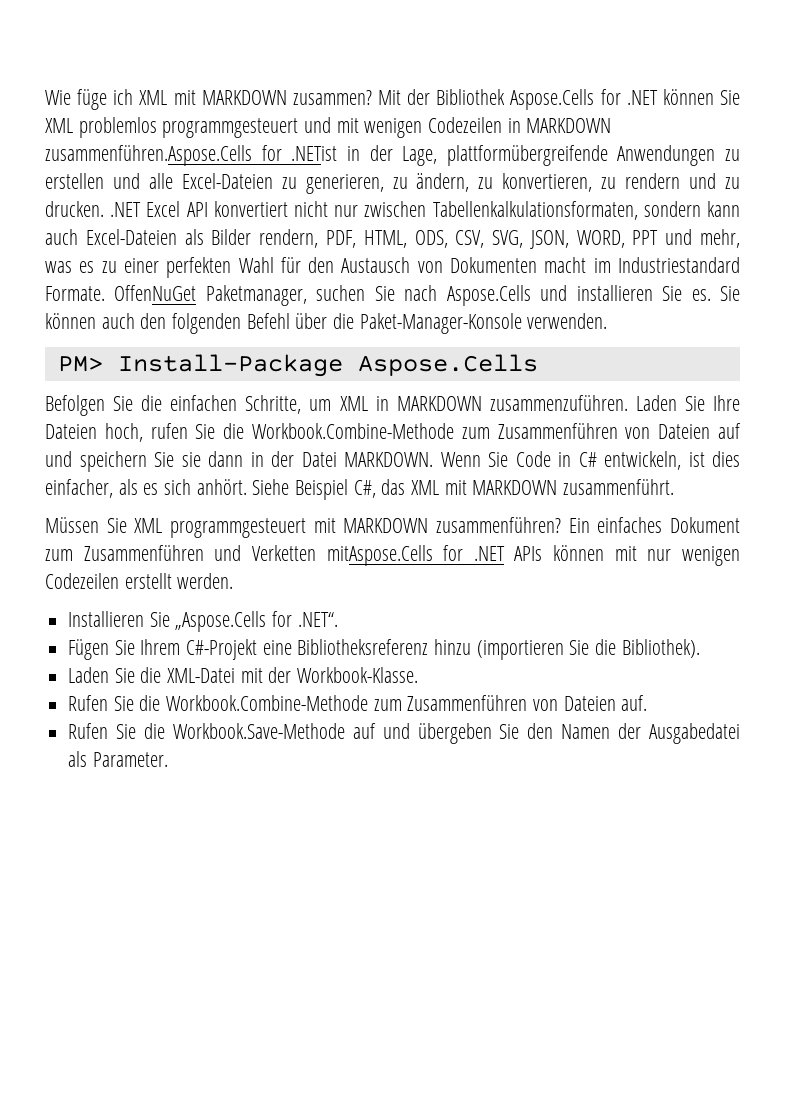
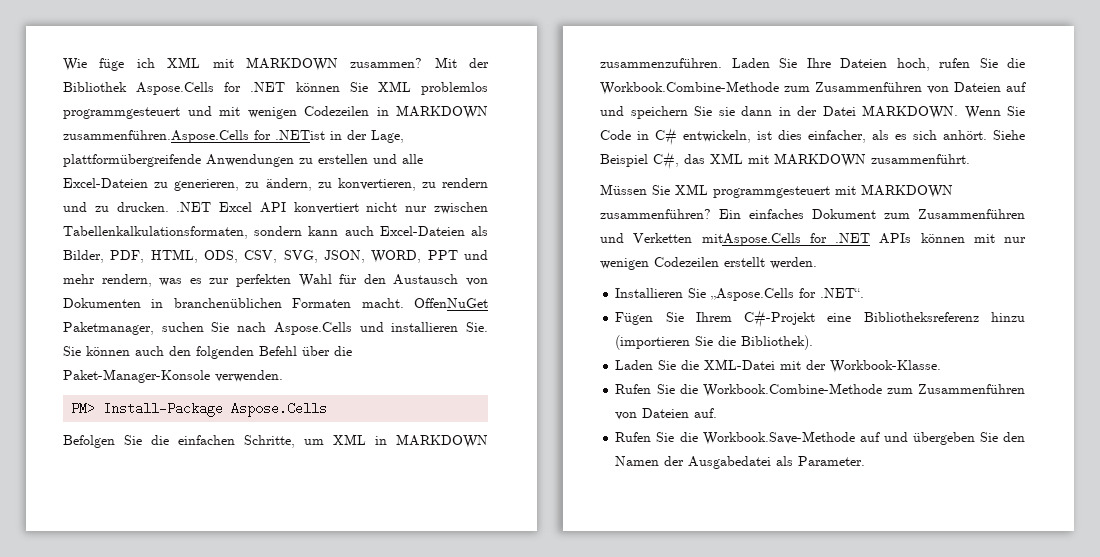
[211,229,319,248] Bilder rendern, -> [63,250,104,263] Bilder,
[700,229,740,248] [45,258,159,273] mehr, was es zu einer -> [63,274,230,287] mehr rendern, was es zur
[544,257,740,273] [45,286,105,301] macht im Industriestandard Formate. -> [151,298,404,308] in branchenüblichen Formaten macht.
[662,286,711,301] Sie es. -> [466,322,489,332] Sie.

